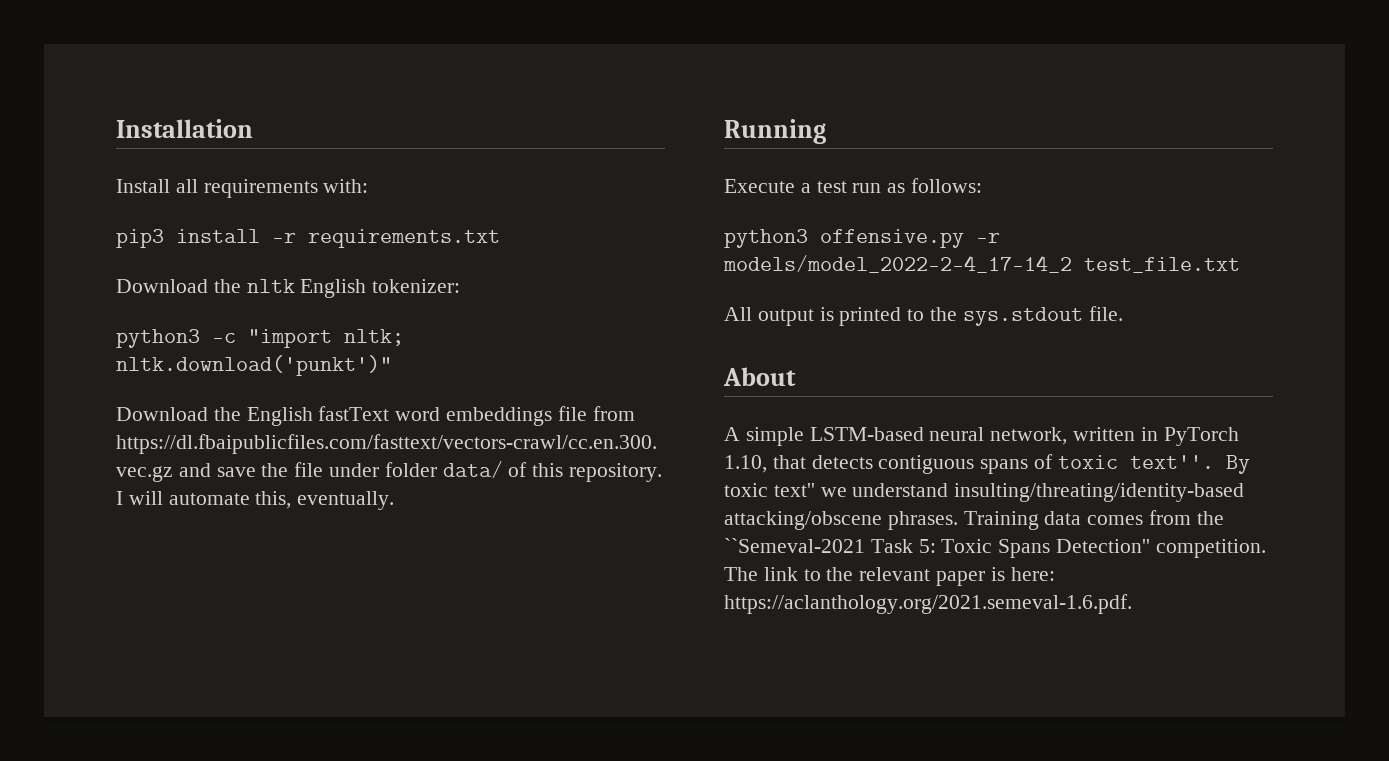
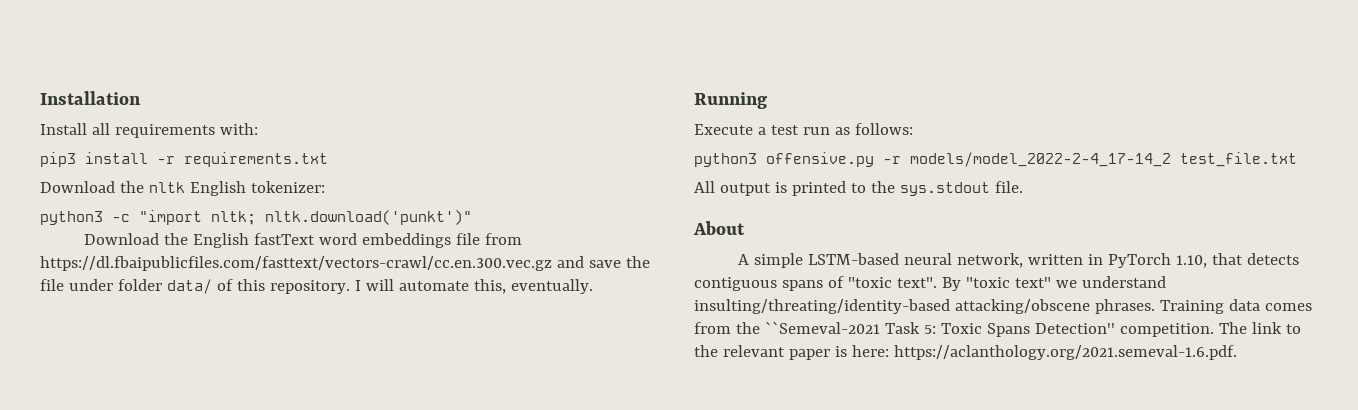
[1057,455,1250,474] [724,483,815,497] toxic text''. By toxic text'' -> [847,277,1051,291] "toxic text". By "toxic text"

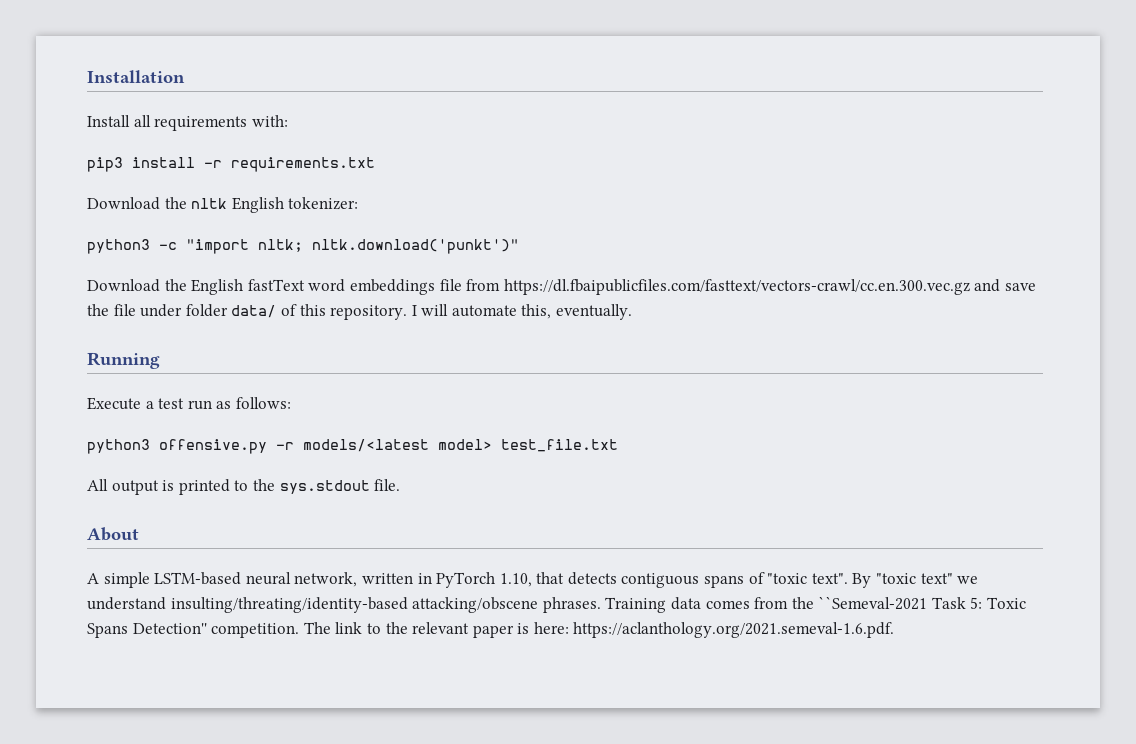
[910,152,1171,167] models/model_2022-2-4_17-14_2 -> [303,439,492,452] models/<latest model>

